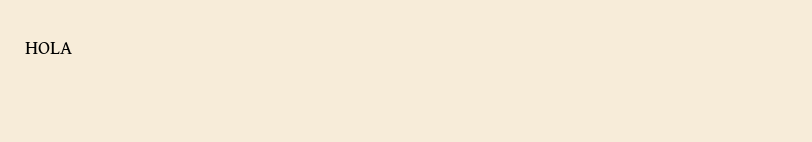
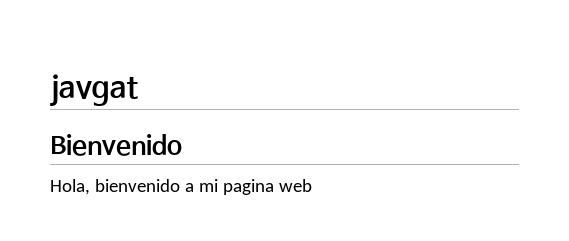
[25,42,72,54] HOLA -> [50,74,138,107] [50,134,182,156] [50,179,312,195] javgat // Bienvenido // Hola, bienvenido a mi pagina web

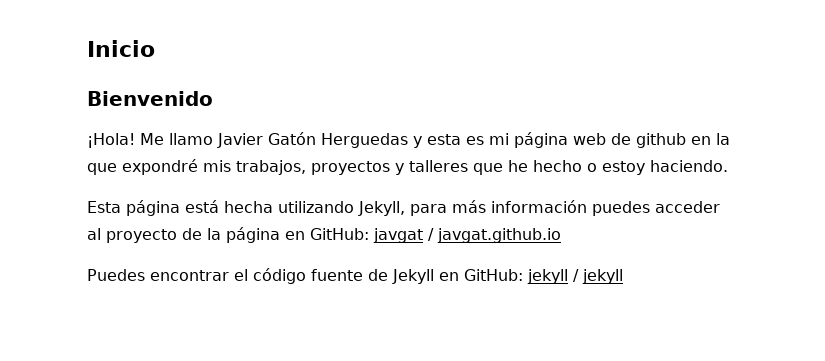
[50,74,138,107] javgat -> [87,40,155,57] Inicio
[50,179,312,195] Hola, bienvenido a mi pagina web -> [87,132,730,148] [87,159,728,175] [87,200,720,216] [87,227,561,243] [87,268,623,284] ¡Hola! Me llamo Javier Gatón Herguedas y esta es mi página web de github en la que expondré mis trabajos, proyectos y talleres que he hecho o estoy haciendo. // Esta página está hecha utilizando Jekyll, para más información puedes acceder al proyecto de la página en GitHub: javgat / javgat.github.io // Puedes encontrar el código fuente de Jekyll en GitHub: jekyll / jekyll

